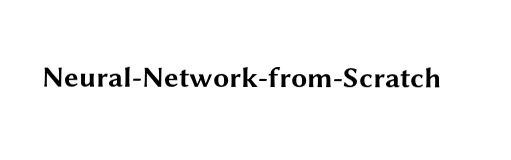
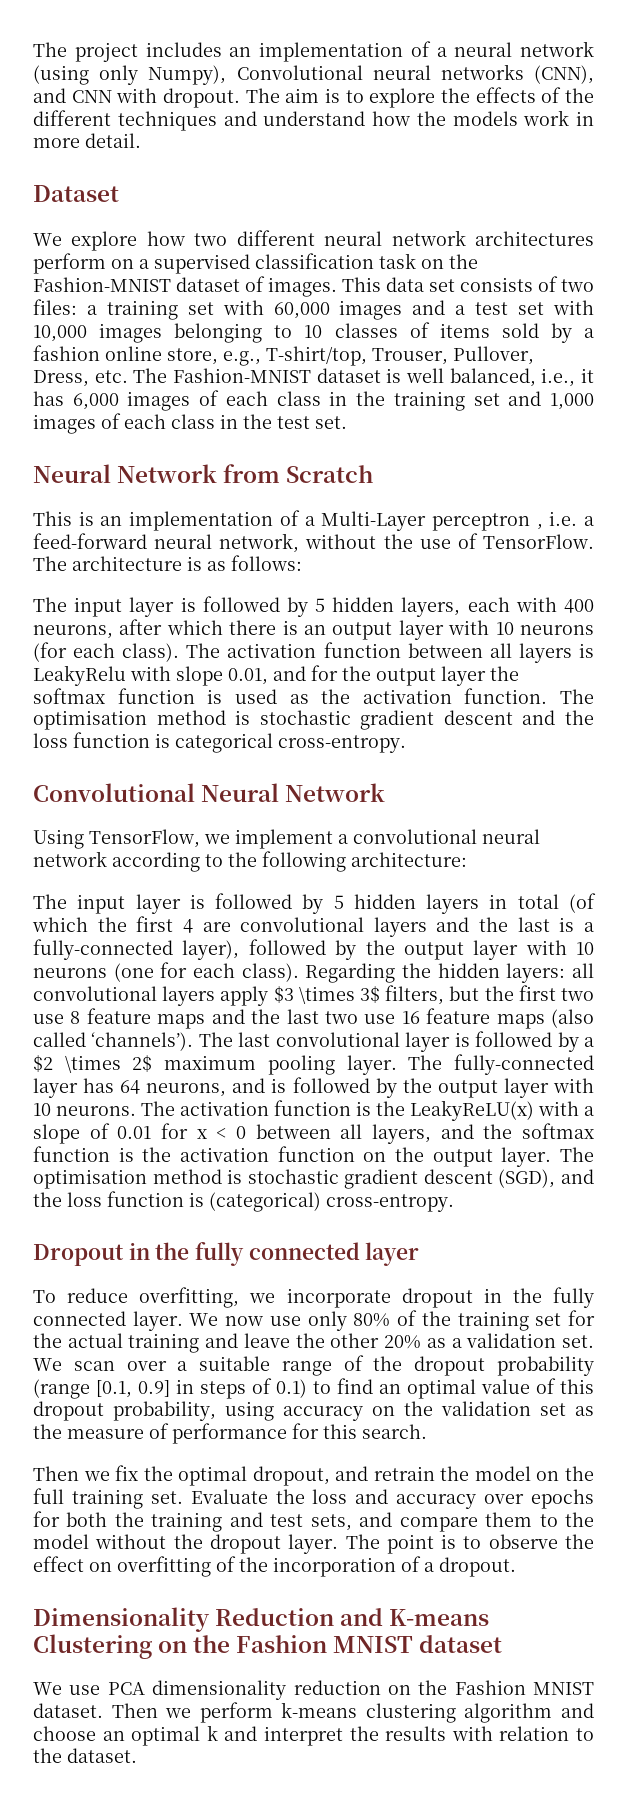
[41,66,443,88] Neural-Network-from-Scratch -> [33,41,594,62] [33,64,594,85] [33,87,595,108] [33,110,594,131] [33,133,141,148] [33,185,119,202] [33,230,594,251] [33,253,478,274] [33,276,594,297] [33,299,595,320] [33,322,595,343] [33,345,534,366] [33,368,595,387] [33,390,595,411] [33,413,347,434] [33,464,374,483] [33,510,594,531] [33,533,595,553] [33,555,302,571] [33,596,594,617] [33,619,594,640] [33,642,594,663] [33,665,519,686] [33,688,594,704] [33,710,594,730] [33,732,406,753] [33,783,386,802] [33,829,540,849] [33,851,467,872] [33,893,596,914] [32,916,594,937] [33,939,594,960] [33,962,594,983] [33,985,594,1006] [33,1008,595,1029] [33,1031,595,1052] [33,1054,594,1075] [33,1077,594,1098] [33,1100,594,1121] [33,1123,594,1144] [33,1146,594,1167] [33,1169,594,1189] [33,1191,454,1212] [33,1242,420,1266] [33,1287,594,1308] [33,1310,596,1331] [33,1333,595,1353] [33,1355,594,1376] [33,1378,594,1399] [33,1401,594,1421] [33,1423,427,1444] [33,1465,594,1486] [33,1488,595,1509] [33,1511,594,1532] [33,1534,594,1554] [33,1556,516,1577] [33,1607,490,1632] [33,1634,503,1659] [33,1680,594,1700] [33,1702,594,1723] [33,1725,595,1746] [33,1748,137,1763] The project includes an implementation of a neural network (using only Numpy), Convolutional neural networks (CNN), and CNN with dropout. The aim is to explore the effects of the different techniques and understand how the models work in more detail. // Dataset // We explore how two different neural network architectures perform on a supervised classification task on the Fashion-MNIST dataset of images. This data set consists of two files: a training set with 60,000 images and a test set with 10,000 images belonging to 10 classes of items sold by a fashion online store, e.g., T-shirt/top, Trouser, Pullover, Dress, etc. The Fashion-MNIST dataset is well balanced, i.e., it has 6,000 images of each class in the training set and 1,000 images of each class in the test set. // Neural Network from Scratch // This is an implementation of a Multi-Layer perceptron , i.e. a feed-forward neural network, without the use of TensorFlow. The architecture is as follows: // The input layer is followed by 5 hidden layers, each with 400 neurons, after which there is an output layer with 10 neurons (for each class). The activation function between all layers is LeakyRelu with slope 0.01, and for the output layer the softmax function is used as the activation function. The optimisation method is stochastic gradient descent and the loss function is categorical cross-entropy. // Convolutional Neural Network // Using TensorFlow, we implement a convolutional neural network according to the following architecture: // The input layer is followed by 5 hidden layers in total (of which the first 4 are convolutional layers and the last is a fully-connected layer), followed by the output layer with 10 neurons (one for each class). Regarding the hidden layers: all convolutional layers apply $3 \times 3$ filters, but the first two use 8 feature maps and the last two use 16 feature maps (also called ‘channels’). The last convolutional layer is followed by a $2 \times 2$ maximum pooling layer. The fully-connected layer has 64 neurons, and is followed by the output layer with 10 neurons. The activation function is the LeakyReLU(x) with a slope of 0.01 for x < 0 between all layers, and the softmax function is the activation function on the output layer. The optimisation method is stochastic gradient descent (SGD), and the loss function is (categorical) cross-entropy. // Dropout in the fully connected layer // To reduce overfitting, we incorporate dropout in the fully connected layer. We now use only 80% of the training set for the actual training and leave the other 20% as a validation set. We scan over a suitable range of the dropout probability (range [0.1, 0.9] in steps of 0.1) to find an optimal value of this dropout probability, using accuracy on the validation set as the measure of performance for this search. // Then we fix the optimal dropout, and retrain the model on the full training set. Evaluate the loss and accuracy over epochs for both the training and test sets, and compare them to the model without the dropout layer. The point is to observe the effect on overfitting of the incorporation of a dropout. // Dimensionality Reduction and K-means Clustering on the Fashion MNIST dataset // We use PCA dimensionality reduction on the Fashion MNIST dataset. Then we perform k-means clustering algorithm and choose an optimal k and interpret the results with relation to the dataset.

